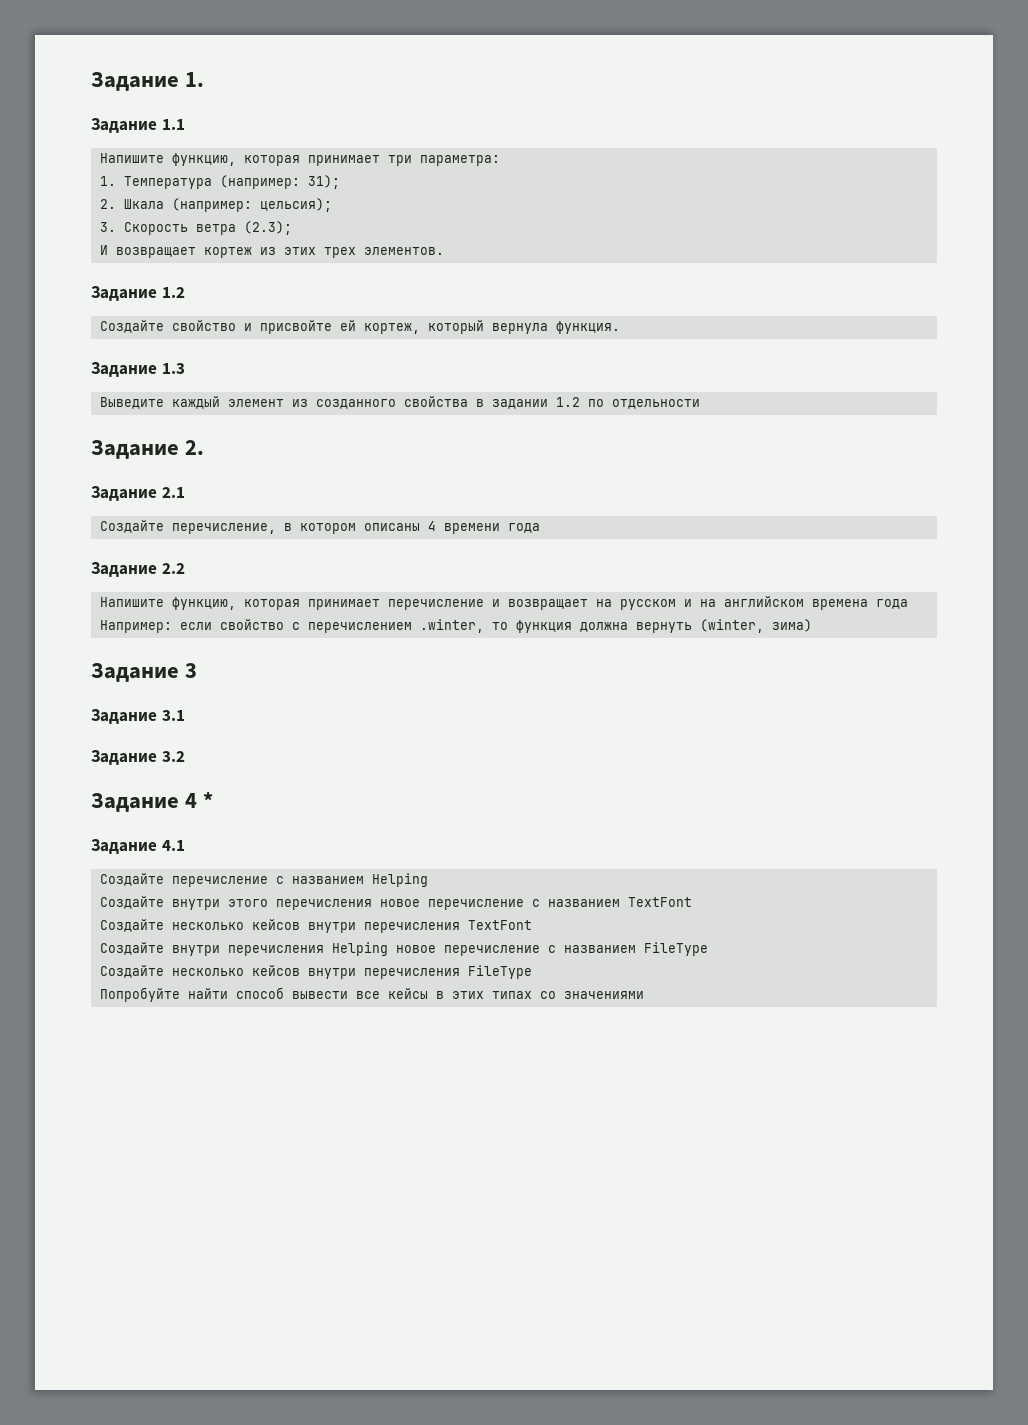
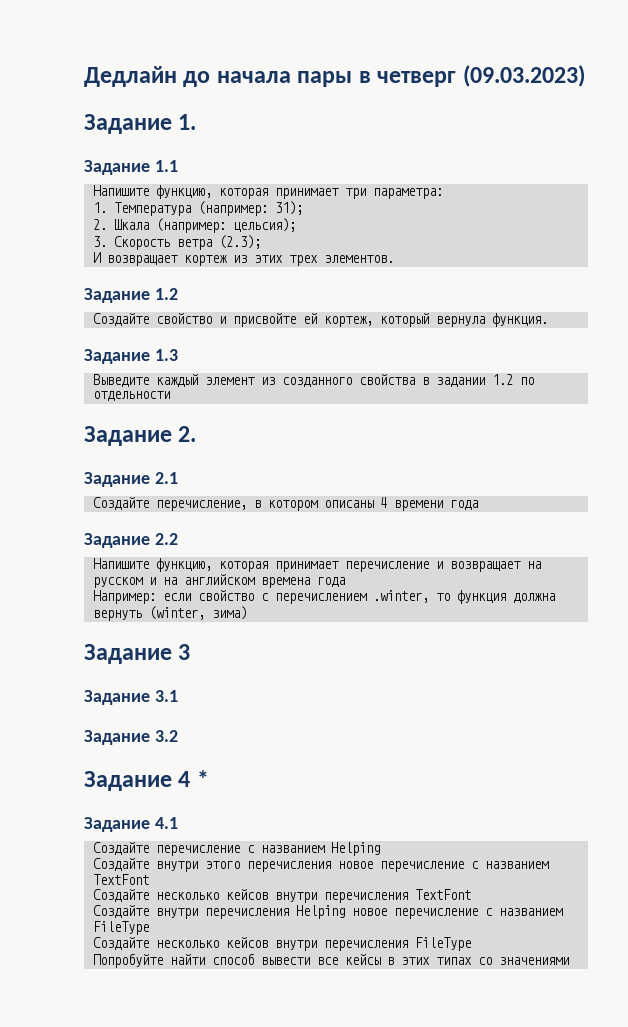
(91, 81) none -> [84,65,585,87] Дедлайн до начала пары в четверг (09.03.2023) //

